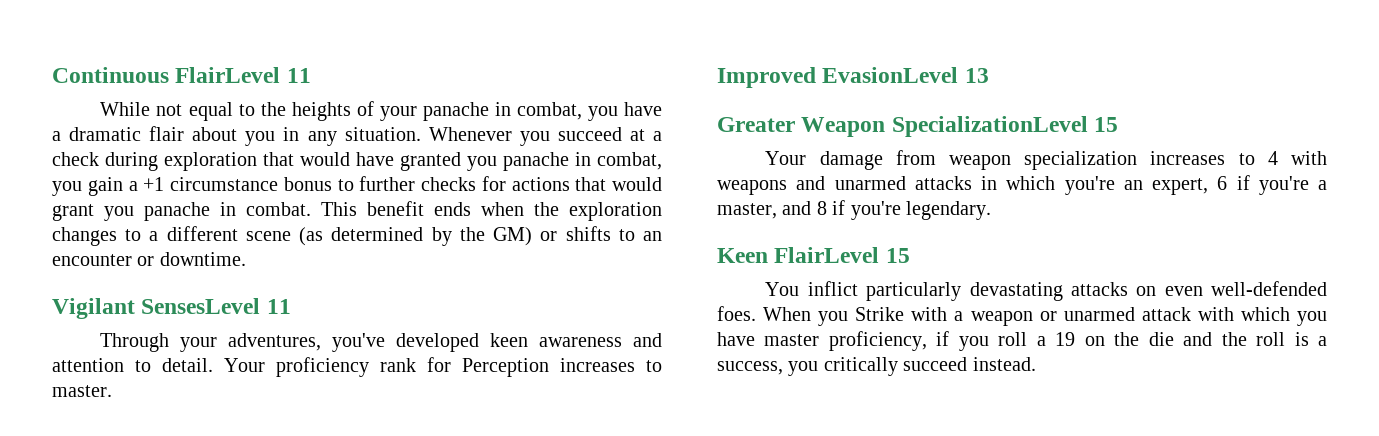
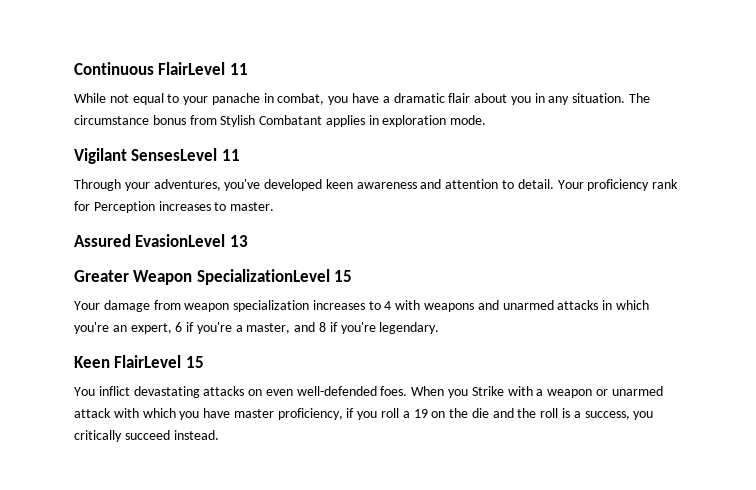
[260,101,374,121] the heights of -> (180, 98) none
[428,127,662,146] [52,152,662,171] [52,176,662,196] [52,201,662,221] [52,226,663,246] [52,252,246,266] Whenever you succeed at a check during exploration that would have granted you panache in combat, you gain a +1 circumstance bonus to further checks for actions that would grant you panache in combat. This benefit ends when the exploration changes to a different scene (as determined by the GM) or shifts to an encounter or downtime. -> [629,93,651,103] [74,115,487,127] The circumstance bonus from Stylish Combatant applies in exploration mode.
[717,67,816,88] Improved -> [74,234,131,247] Assured
[866,282,962,301] particularly -> (130, 391) none

